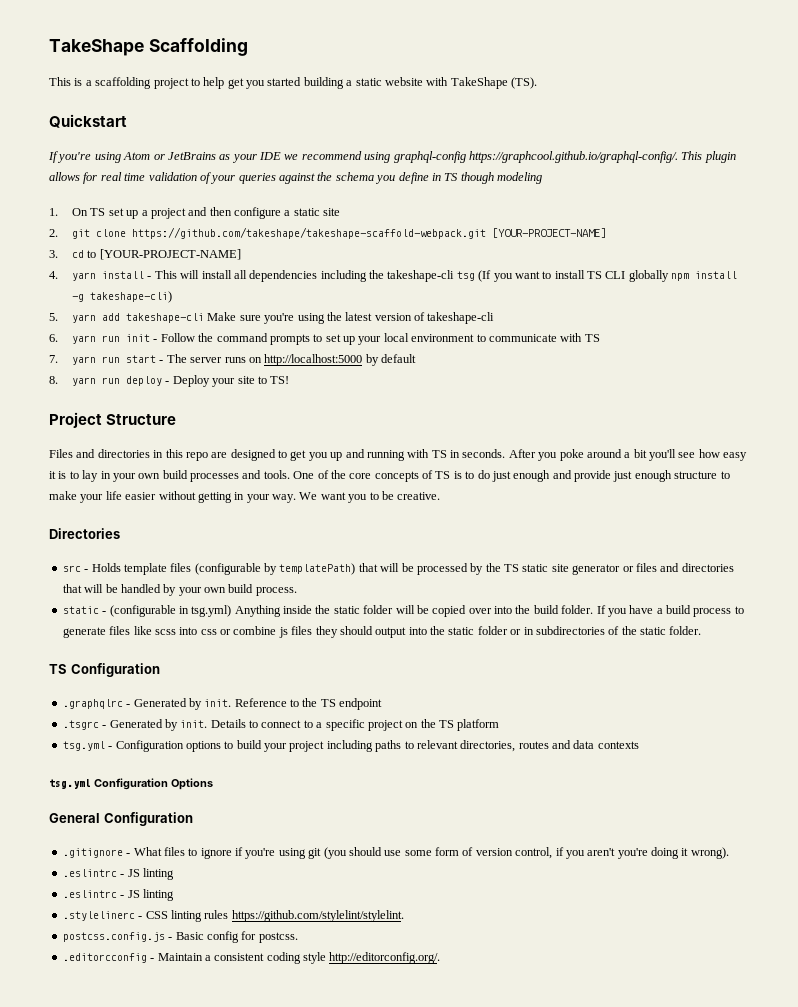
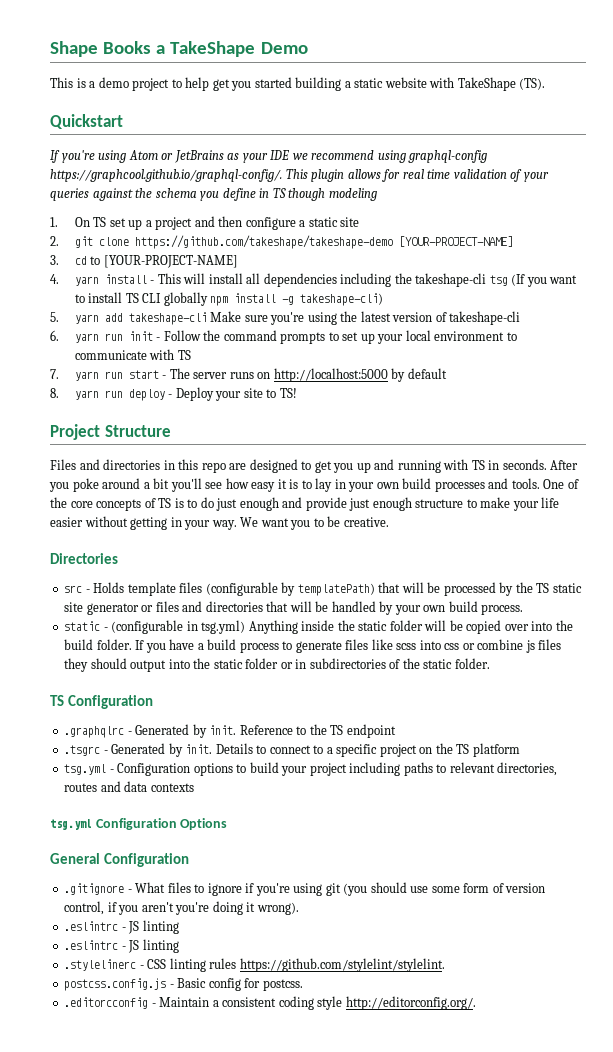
[49,38,248,56] TakeShape Scaffolding -> [50,41,308,57] Shape Books a TakeShape Demo
[95,77,152,89] scaffolding -> [98,77,129,88] demo
[132,227,487,239] https://github.com/takeshape/takeshape-scaffold-webpack.git -> [134,235,393,249] https://github.com/takeshape/takeshape-demo

